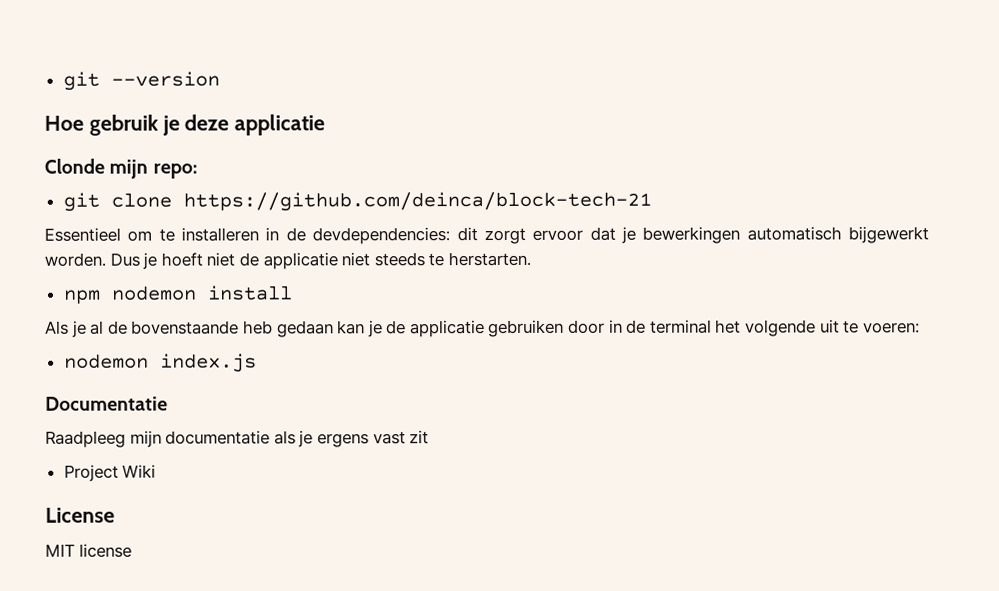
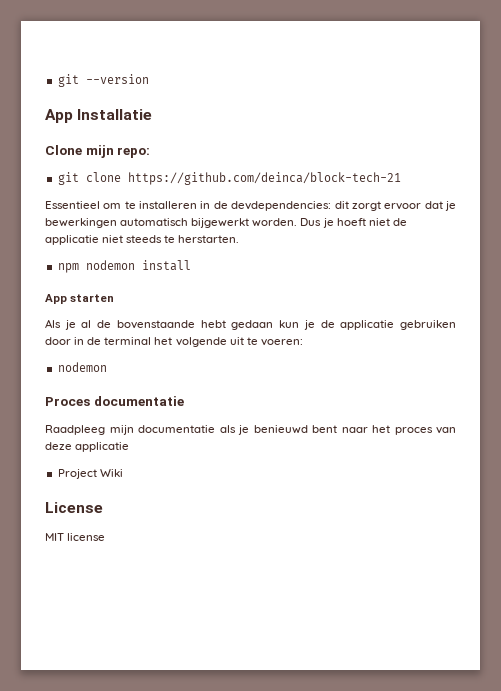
[44,114,326,136] [44,158,105,174] Hoe gebruik je deze applicatie // Clonde -> [45,109,153,123] [45,145,82,155] App Installatie // Clone
(293, 293) none -> [45,294,115,304] // App starten
[242,320,366,338] heb gedaan kan -> [200,320,300,330] hebt gedaan kun
[159,353,257,373] [45,396,168,411] index.js // Documentatie -> [45,396,184,406] // Proces documentatie
[316,430,430,448] ergens vast zit -> [253,425,456,435] [45,442,130,452] benieuwd bent naar het proces van deze applicatie

